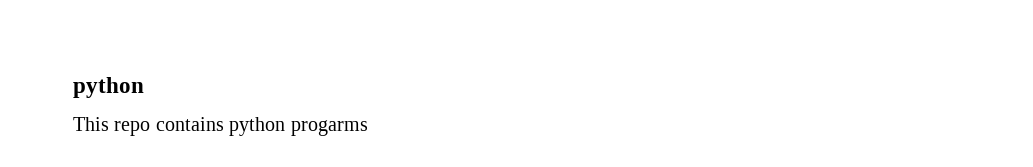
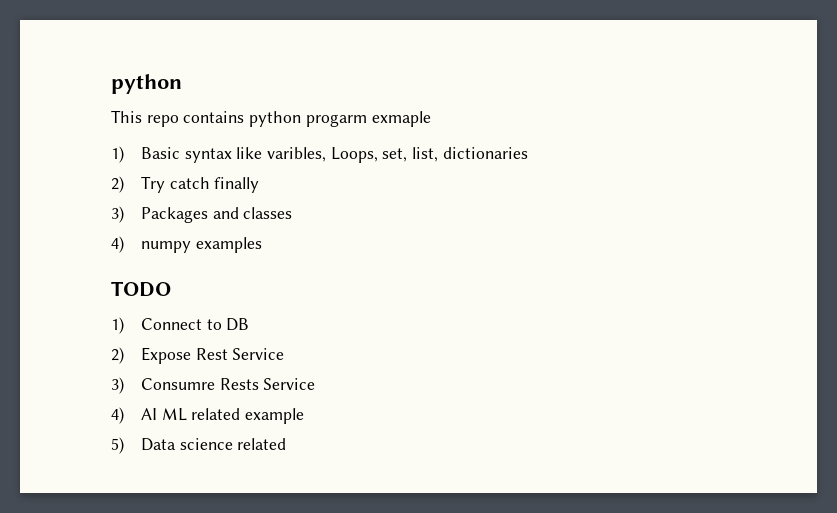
[290,120,368,136] progarms -> [305,111,431,127] [111,146,528,163] [111,176,260,193] [111,206,293,223] [111,236,262,253] [111,281,171,297] [111,317,250,334] [111,347,285,364] [111,377,316,394] [111,407,304,424] [111,437,287,454] progarm exmaple // 1) Basic syntax like varibles, Loops, set, list, dictionaries // 2) Try catch finally // 3) Packages and classes // 4) numpy examples // TODO // 1) Connect to DB // 2) Expose Rest Service // 3) Consumre Rests Service // 4) AI ML related example // 5) Data science related

